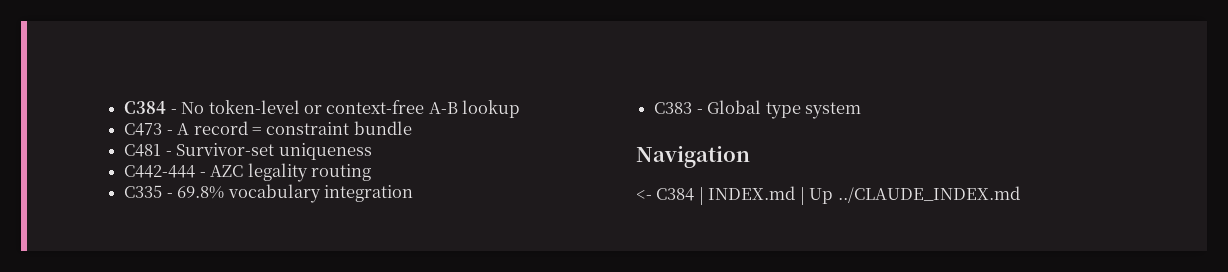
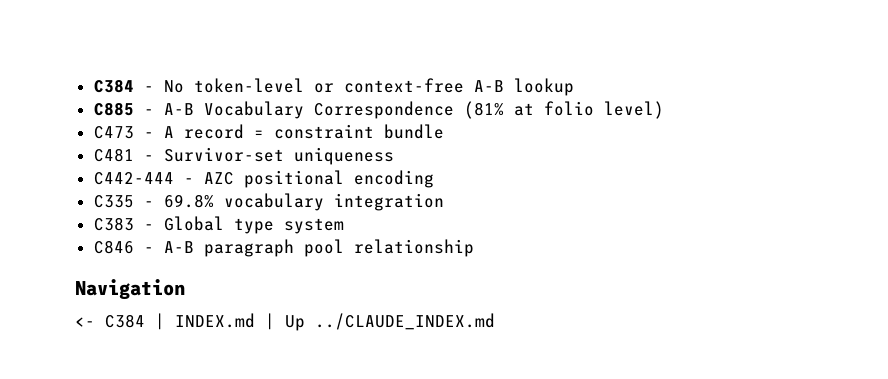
(521, 109) none -> [93,101,664,119] // C885 - A-B Vocabulary Correspondence (81% at folio level)
[247,163,371,182] legality routing -> [243,170,434,188] positional encoding
(861, 110) none -> [93,239,474,257] // C846 - A-B paragraph pool relationship

